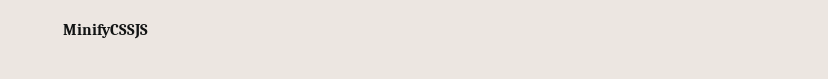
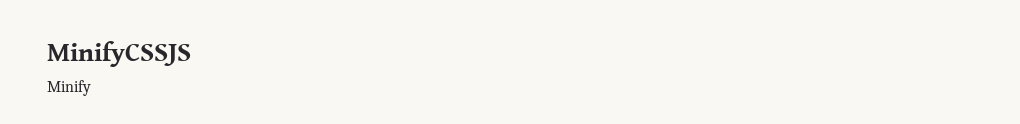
(148, 31) none -> [47,80,91,96] // Minify

